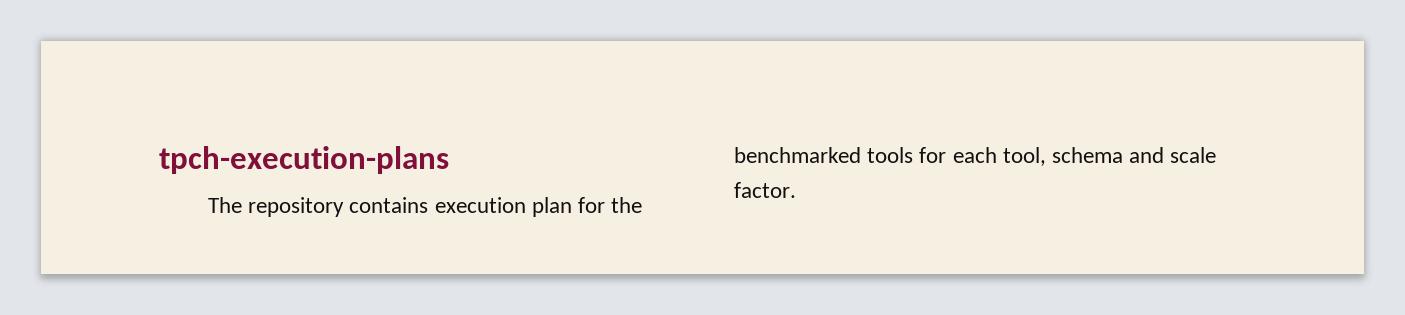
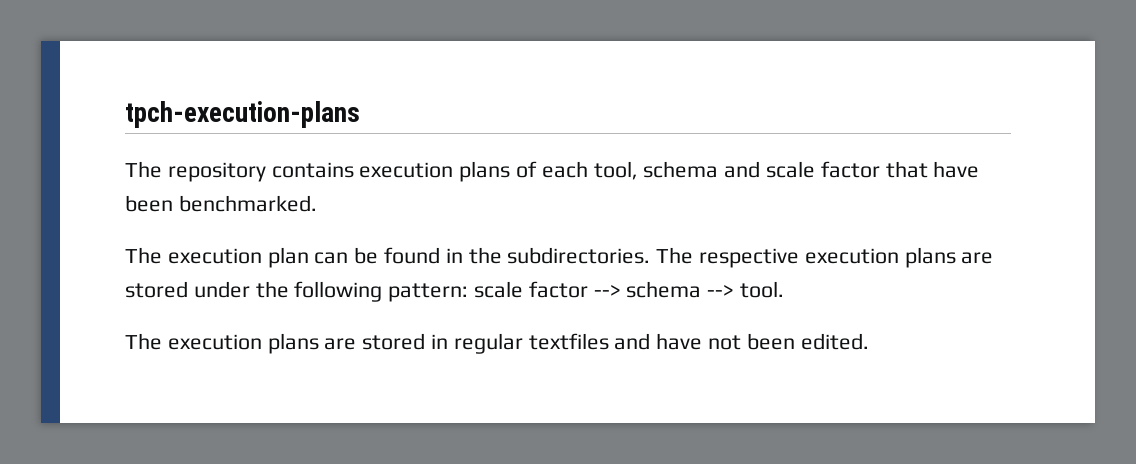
[531,197,643,217] [734,147,947,163] plan for the benchmarked tools for -> [459,161,538,182] plans of
[734,182,796,198] factor. -> [820,161,980,178] [125,195,317,212] [125,247,994,268] [125,281,785,302] [125,333,869,354] factor that have been benchmarked. // The execution plan can be found in the subdirectories. The respective execution plans are stored under the following pattern: scale factor --> schema --> tool. // The execution plans are stored in regular textfiles and have not been edited.

